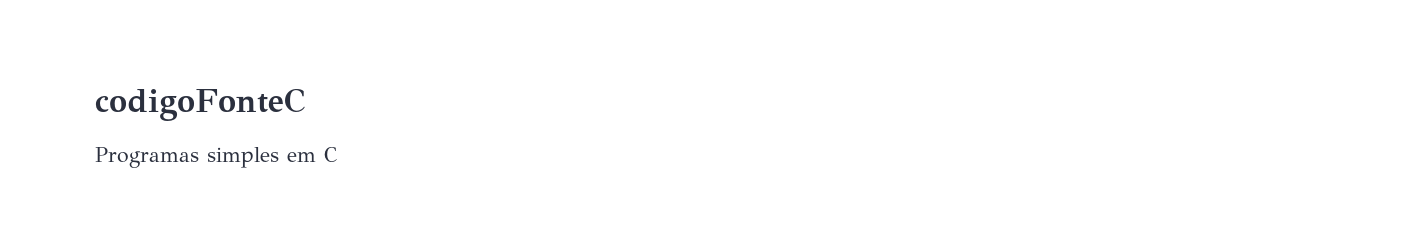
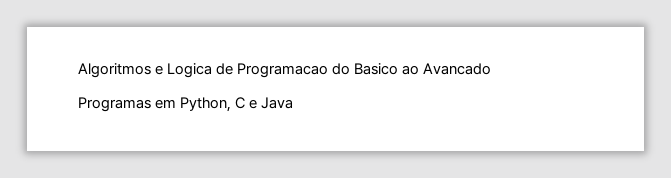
[95,88,305,121] [95,147,337,168] codigoFonteC // Programas simples em C -> [78,63,492,78] [78,97,294,112] Algoritmos e Logica de Programacao do Basico ao Avancado // Programas em Python, C e Java

